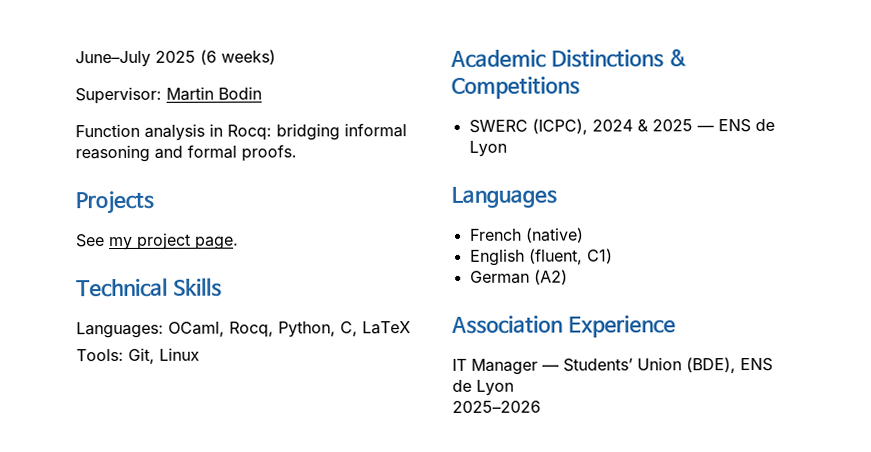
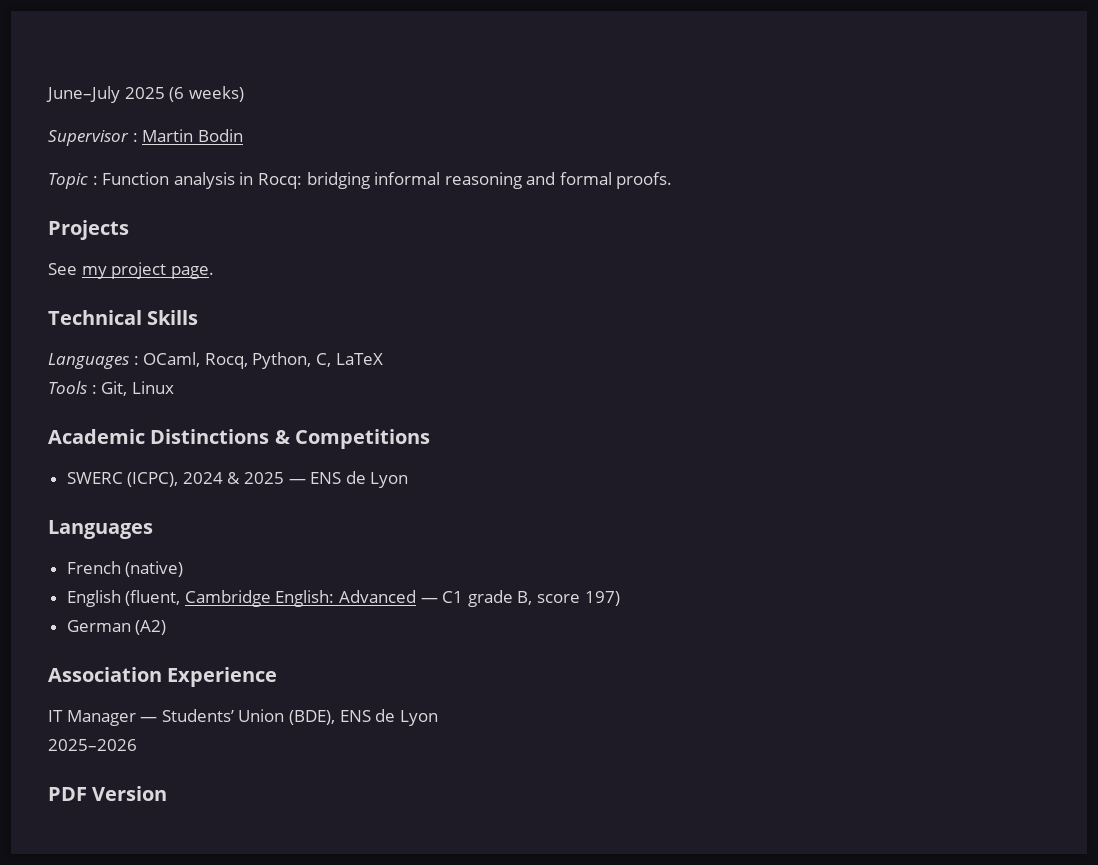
[75,86,162,105] Supervisor: -> [48,130,138,146] Supervisor :
(262, 93) none -> [48,173,98,189] Topic :
[76,321,164,339] Languages: -> [48,353,139,369] Languages :
[76,348,124,362] Tools: -> [48,381,97,394] Tools :
[586,248,613,264] C1) -> [184,590,620,607] Cambridge English: Advanced — C1 grade B, score 197)
(541, 406) none -> [48,786,168,801] // PDF Version

